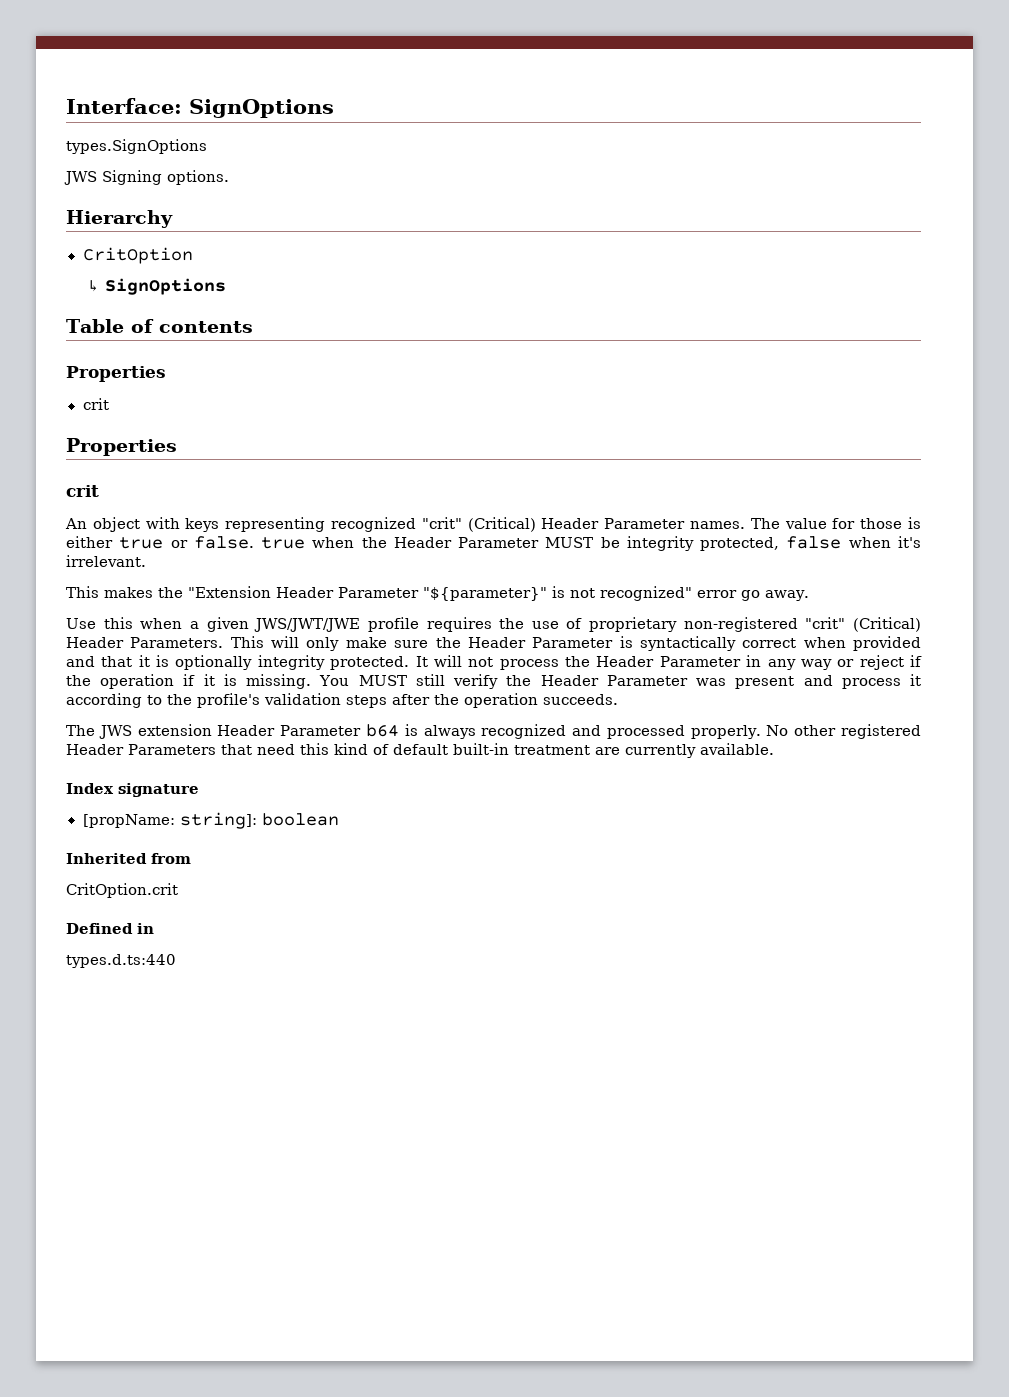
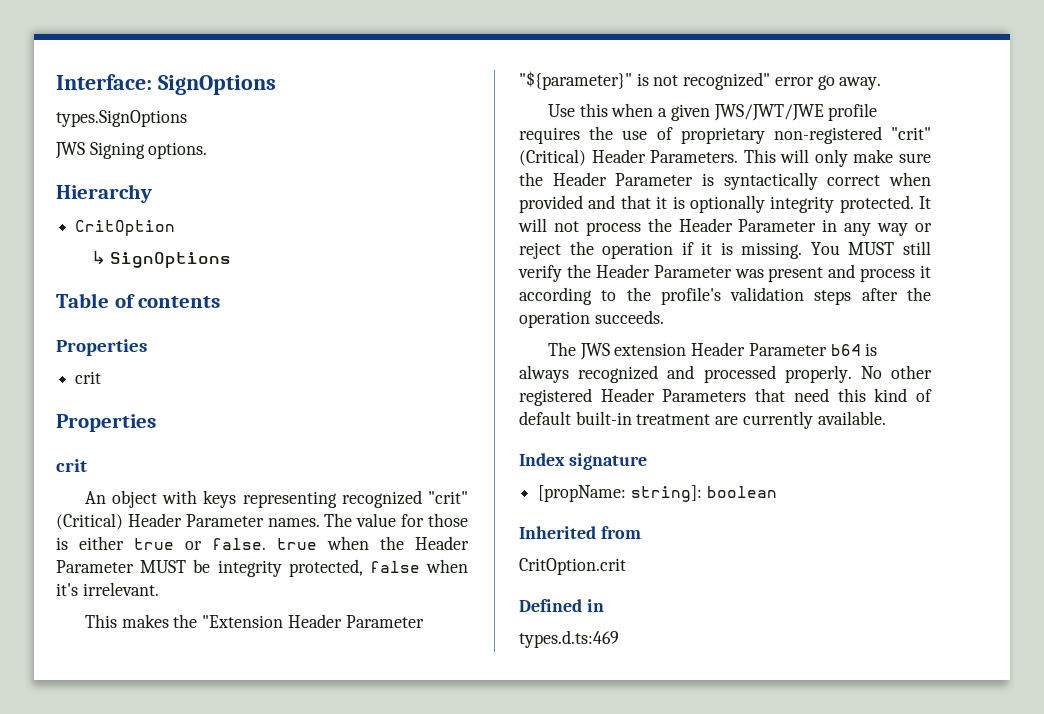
[909,655,922,667] if -> (561, 250) none
[66,954,176,968] types.d.ts:440 -> [519,630,619,648] types.d.ts:469

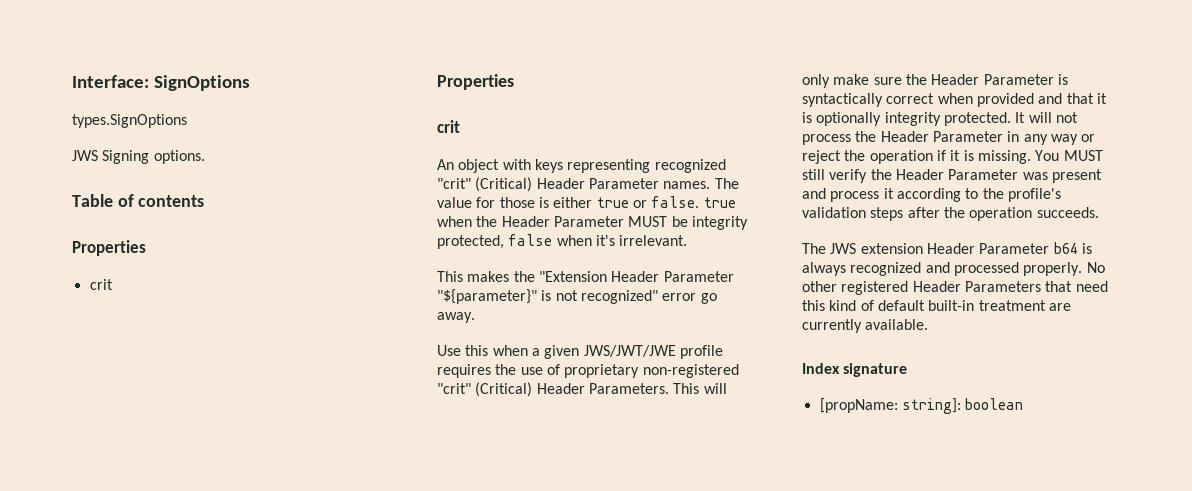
[56,184,152,203] [75,220,176,236] [90,250,232,268] // Hierarchy // CritOption // ↳ SignOptions -> (205, 157) none
[519,526,641,539] [519,558,626,575] [519,599,604,612] [519,630,619,648] // Inherited from // CritOption.crit // Defined in // types.d.ts:469 -> (1024, 404) none

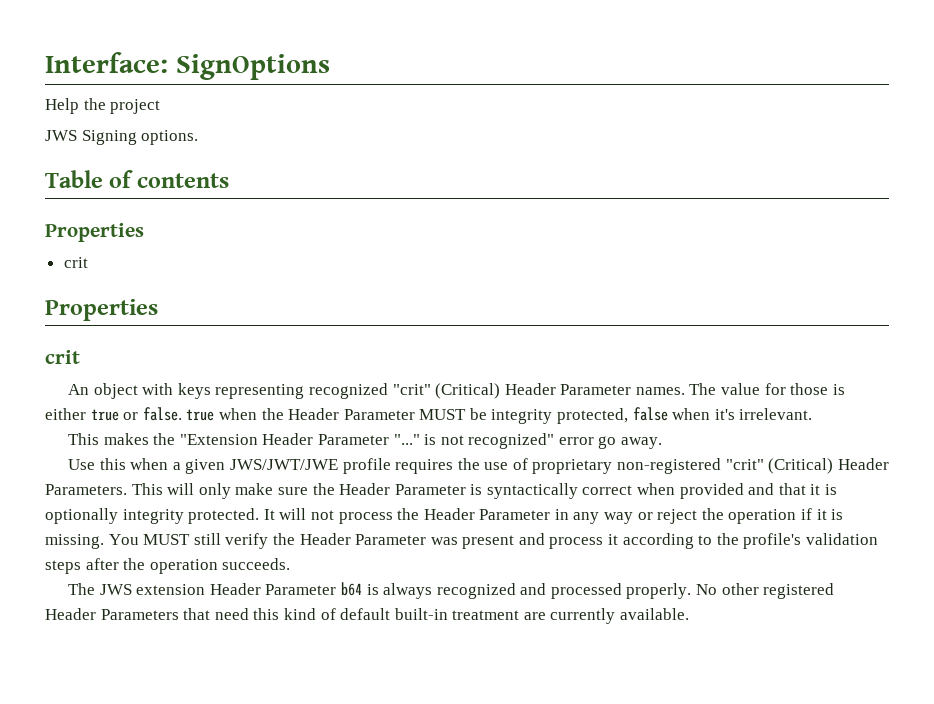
[72,114,187,128] types.SignOptions -> [45,98,161,114] Help the project
[437,289,537,304] "${parameter}" -> [393,434,420,445] "..."
[802,363,908,377] [819,398,1024,414] // Index signature // [propName: string]: boolean -> (690, 614) none

